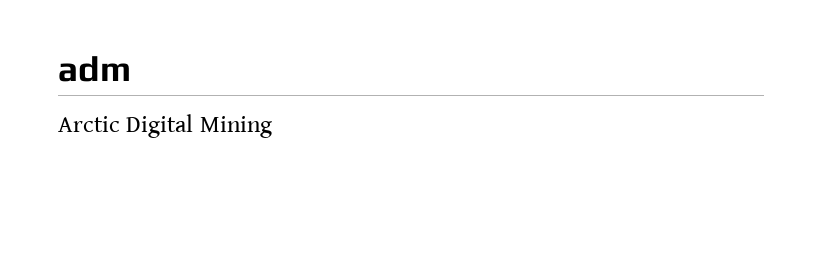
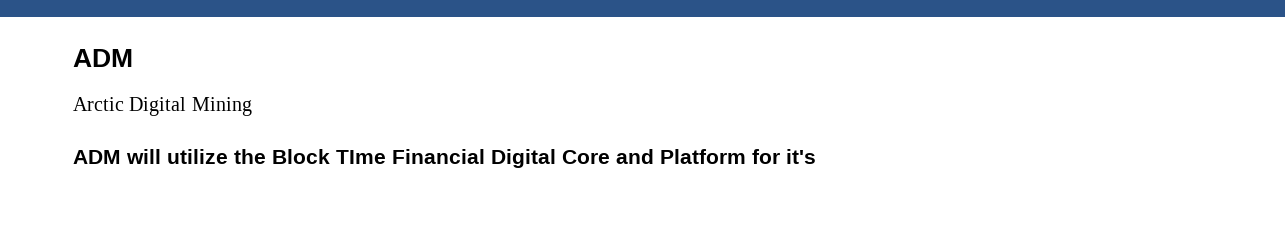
[58,56,131,82] adm -> [73,49,133,67] ADM
(272, 127) none -> [73,149,816,168] // ADM will utilize the Block TIme Financial Digital Core and Platform for it's

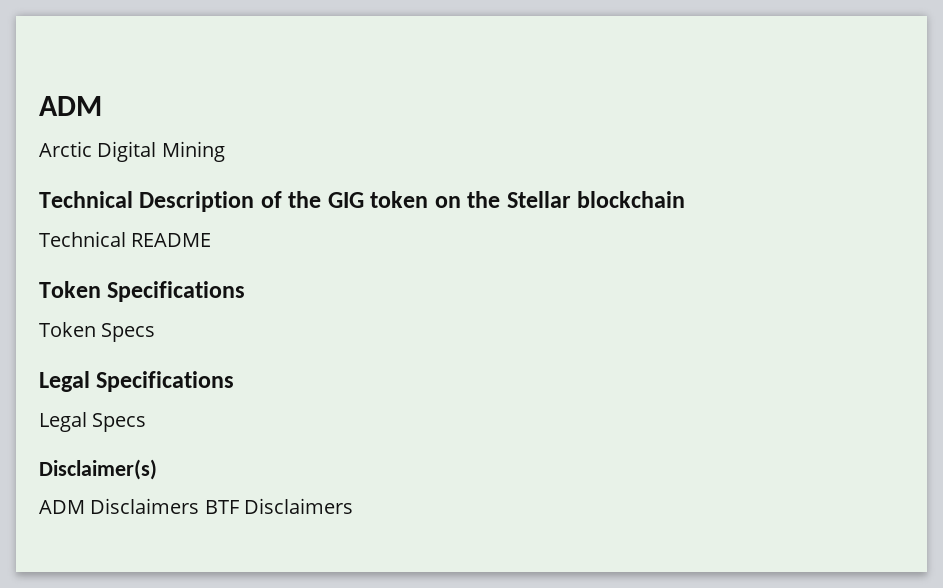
[73,149,816,168] ADM will utilize the Block TIme Financial Digital Core and Platform for it's -> [39,191,686,212] [39,231,212,247] [39,281,246,302] [39,322,156,342] [39,371,235,392] [39,412,147,432] [39,459,157,480] [39,498,353,514] Technical Description of the GIG token on the Stellar blockchain // Technical README // Token Specifications // Token Specs // Legal Specifications // Legal Specs // Disclaimer(s) // ADM Disclaimers BTF Disclaimers

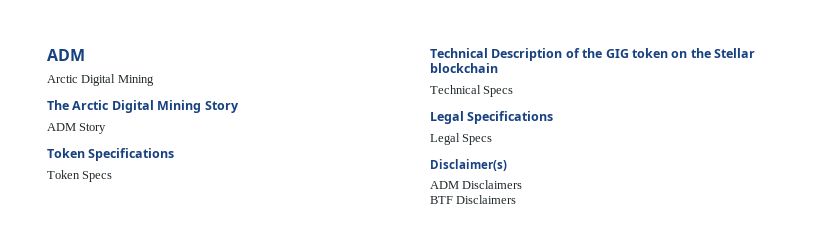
(225, 151) none -> [47,100,239,113] [47,123,107,134] [47,148,175,161] [47,170,113,182] // The Arctic Digital Mining Story // ADM Story // Token Specifications // Token Specs
[131,233,212,247] [39,281,246,302] [39,322,96,337] README // Token Specifications // Token -> (481, 89) none
(200, 506) none -> (523, 184) //

